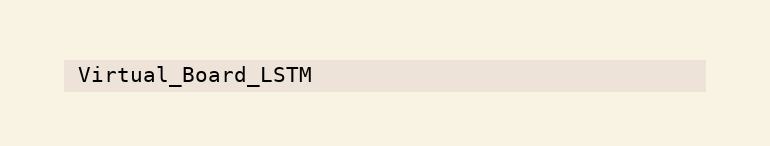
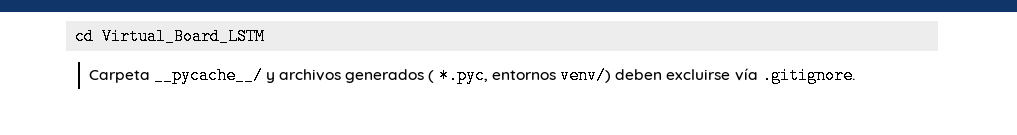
(77, 76) none -> [75,28,95,45] cd
(312, 76) none -> [88,67,855,84] // Carpeta __pycache__/ y archivos generados ( *.pyc, entornos venv/) deben excluirse vía .gitignore.

